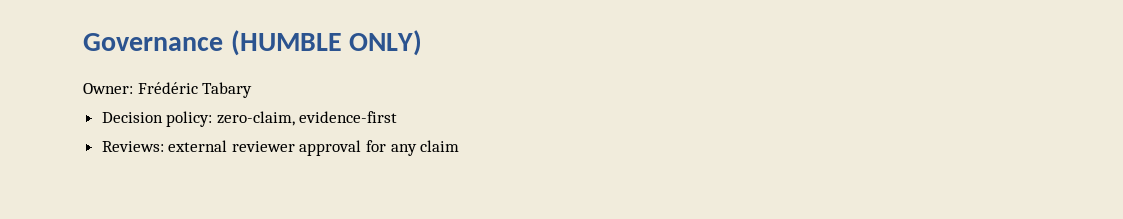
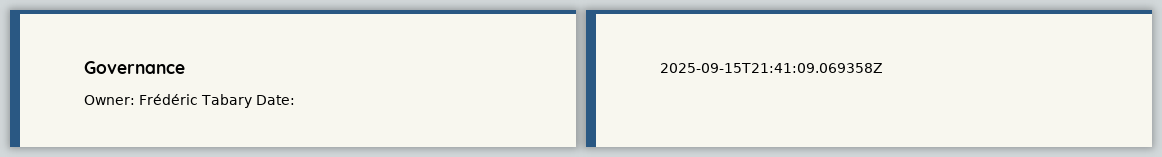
[230,30,423,56] (HUMBLE ONLY) -> (185, 67) none
[101,111,398,127] [101,140,460,156] // Decision policy: zero-claim, evidence-first // Reviews: external reviewer approval for any claim -> [255,95,295,105] [660,63,883,73] Date: 2025-09-15T21:41:09.069358Z

